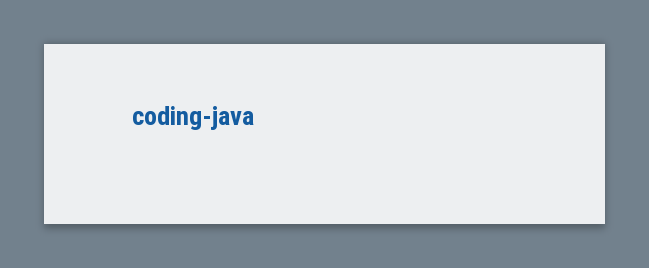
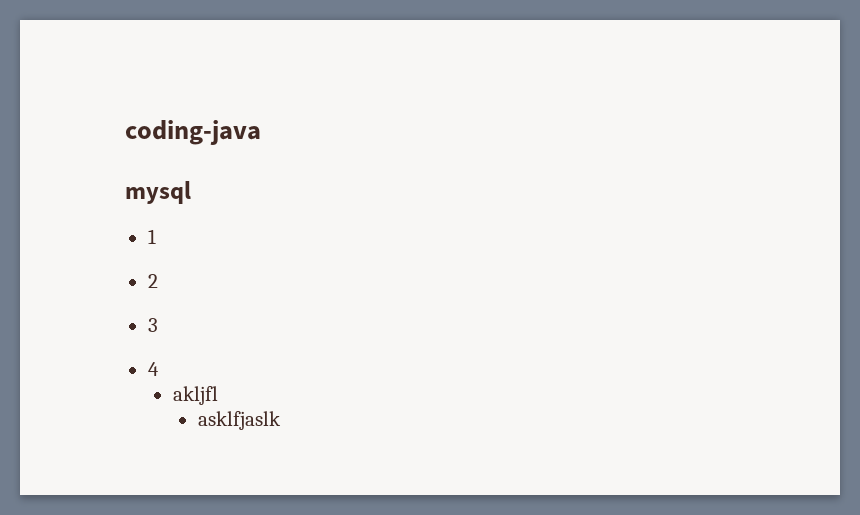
(254, 118) none -> [125,181,191,204] [147,229,156,244] [147,274,158,288] [147,318,158,332] [147,362,159,376] [172,386,218,405] [197,411,281,430] // mysql // 1 // 2 // 3 // 4 // akljfl // asklfjaslk

